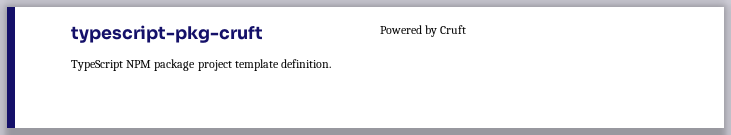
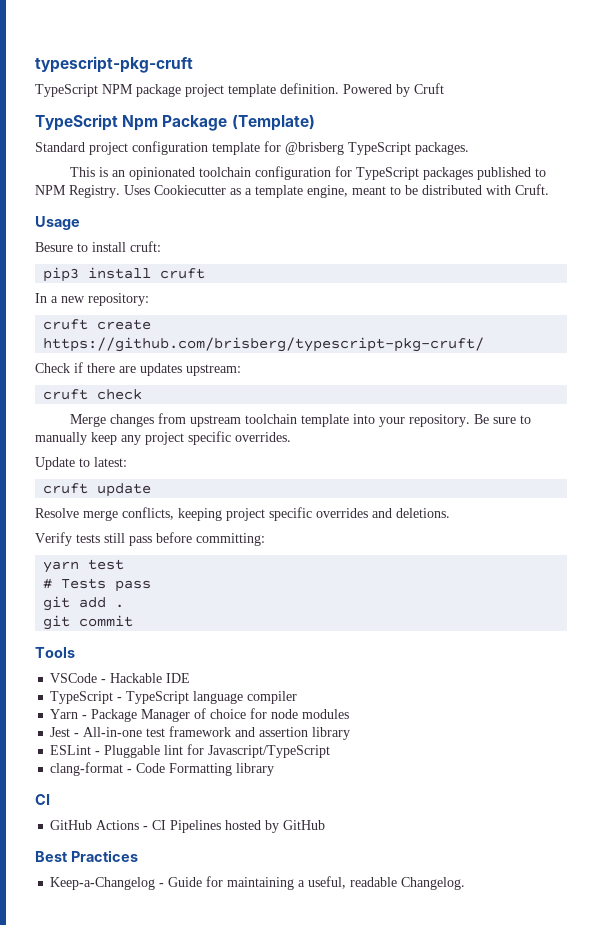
(467, 29) none -> [35,114,315,131] [35,141,469,155] [70,166,547,180] [35,184,549,198] [35,216,80,230] [35,241,161,252] [43,267,206,282] [35,293,149,306] [43,319,152,330] [43,337,485,352] [35,362,241,376] [43,389,143,400] [70,413,532,427] [35,431,291,445] [35,457,127,470] [43,483,152,497] [35,507,450,521] [35,532,265,546] [43,559,125,573] [43,578,152,592] [43,596,125,611] [43,615,134,630] [35,647,75,658] [50,673,191,683] [50,691,298,704] [50,708,350,722] [50,726,351,740] [50,744,331,758] [50,762,275,776] [35,794,50,805] [50,820,326,833] [35,850,138,862] [50,876,466,890] // TypeScript Npm Package (Template) // Standard project configuration template for @brisberg TypeScript packages. // This is an opinionated toolchain configuration for TypeScript packages published to NPM Registry. Uses Cookiecutter as a template engine, meant to be distributed with Cruft. // Usage // Besure to install cruft: // pip3 install cruft // In a new repository: // cruft create https://github.com/brisberg/typescript-pkg-cruft/ // Check if there are updates upstream: // cruft check // Merge changes from upstream toolchain template into your repository. Be sure to manually keep any project specific overrides. // Update to latest: // cruft update // Resolve merge conflicts, keeping project specific overrides and deletions. // Verify tests still pass before committing: // yarn test // # Tests pass // git add . // git commit // Tools // VSCode - Hackable IDE // TypeScript - TypeScript language compiler // Yarn - Package Manager of choice for node modules // Jest - All-in-one test framework and assertion library // ESLint - Pluggable lint for Javascript/TypeScript // clang-format - Code Formatting library // CI // GitHub Actions - CI Pipelines hosted by GitHub // Best Practices // Keep-a-Changelog - Guide for maintaining a useful, readable Changelog.

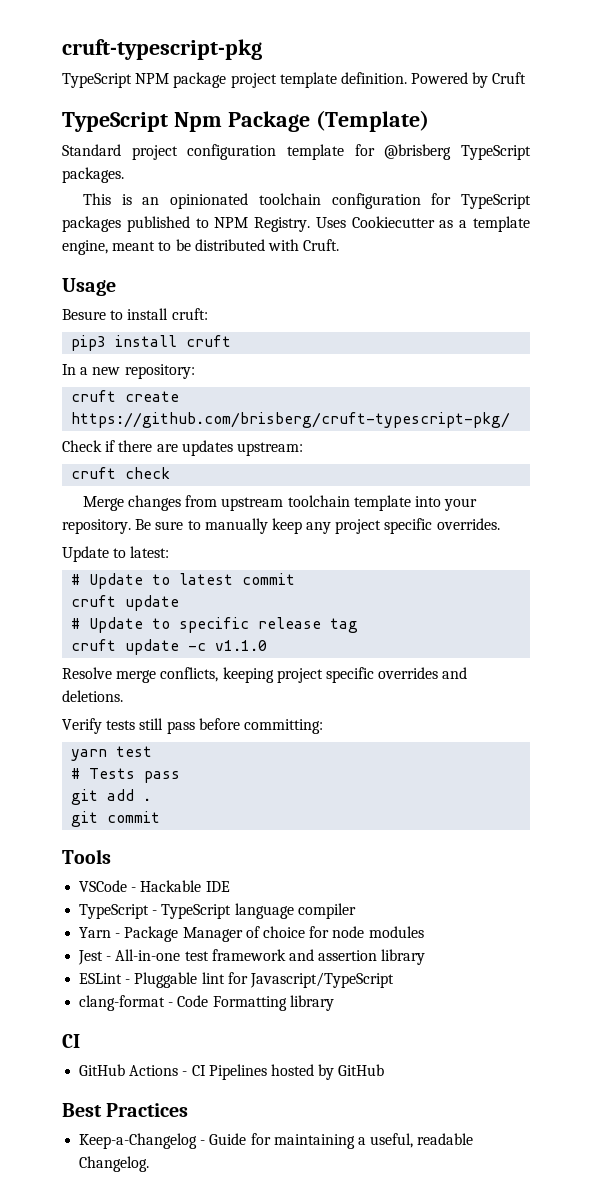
[35,56,193,73] typescript-pkg-cruft -> [62,39,262,60] cruft-typescript-pkg
[43,337,485,352] https://github.com/brisberg/typescript-pkg-cruft/ -> [71,412,511,428] https://github.com/brisberg/cruft-typescript-pkg/
[43,483,152,497] cruft update -> [71,573,296,589] [71,595,180,611] [71,617,359,633] [71,639,268,655] # Update to latest commit // cruft update // # Update to specific release tag // cruft update -c v1.1.0

